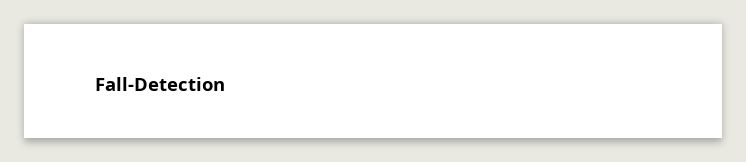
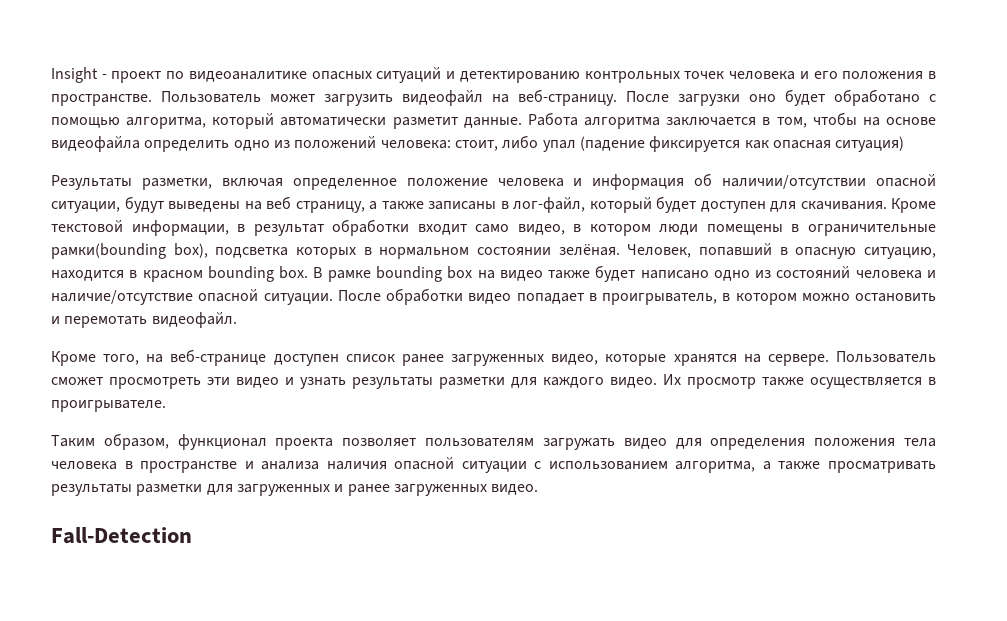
(95, 84) none -> [51,67,937,83] [51,89,936,106] [51,112,937,129] [51,135,905,152] [51,173,936,190] [51,196,936,213] [51,219,937,236] [51,243,936,259] [51,265,937,282] [51,288,936,305] [51,312,237,328] [51,349,937,366] [51,374,936,389] [51,400,166,412] [51,433,937,450] [51,457,937,473] [51,484,539,496] Insight - проект по видеоаналитике опасных ситуаций и детектированию контрольных точек человека и его положения в пространстве. Пользователь может загрузить видеофайл на веб-страницу. После загрузки оно будет обработано с помощью алгоритма, который автоматически разметит данные. Работа алгоритма заключается в том, чтобы на основе видеофайла определить одно из положений человека: стоит, либо упал (падение фиксируется как опасная ситуация) // Результаты разметки, включая определенное положение человека и информация об наличии/отсутствии опасной ситуации, будут выведены на веб страницу, а также записаны в лог-файл, который будет доступен для скачивания. Кроме текстовой информации, в результат обработки входит само видео, в котором люди помещены в ограничительные рамки(bounding box), подсветка которых в нормальном состоянии зелёная. Человек, попавший в опасную ситуацию, находится в красном bounding box. В рамке bounding box на видео также будет написано одно из состояний человека и наличие/отсутствие опасной ситуации. После обработки видео попадает в проигрыватель, в котором можно остановить и перемотать видеофайл. // Кроме того, на веб-странице доступен список ранее загруженных видео, которые хранятся на сервере. Пользователь сможет просмотреть эти видео и узнать результаты разметки для каждого видео. Их просмотр также осуществляется в проигрывателе. // Таким образом, функционал проекта позволяет пользователям загружать видео для определения положения тела человека в пространстве и анализа наличия опасной ситуации с использованием алгоритма, а также просматривать результаты разметки для загруженных и ранее загруженных видео. //

